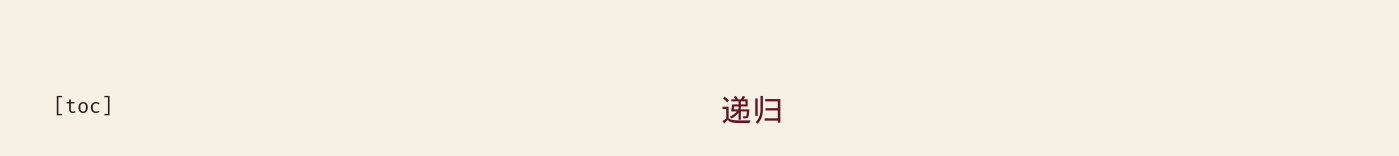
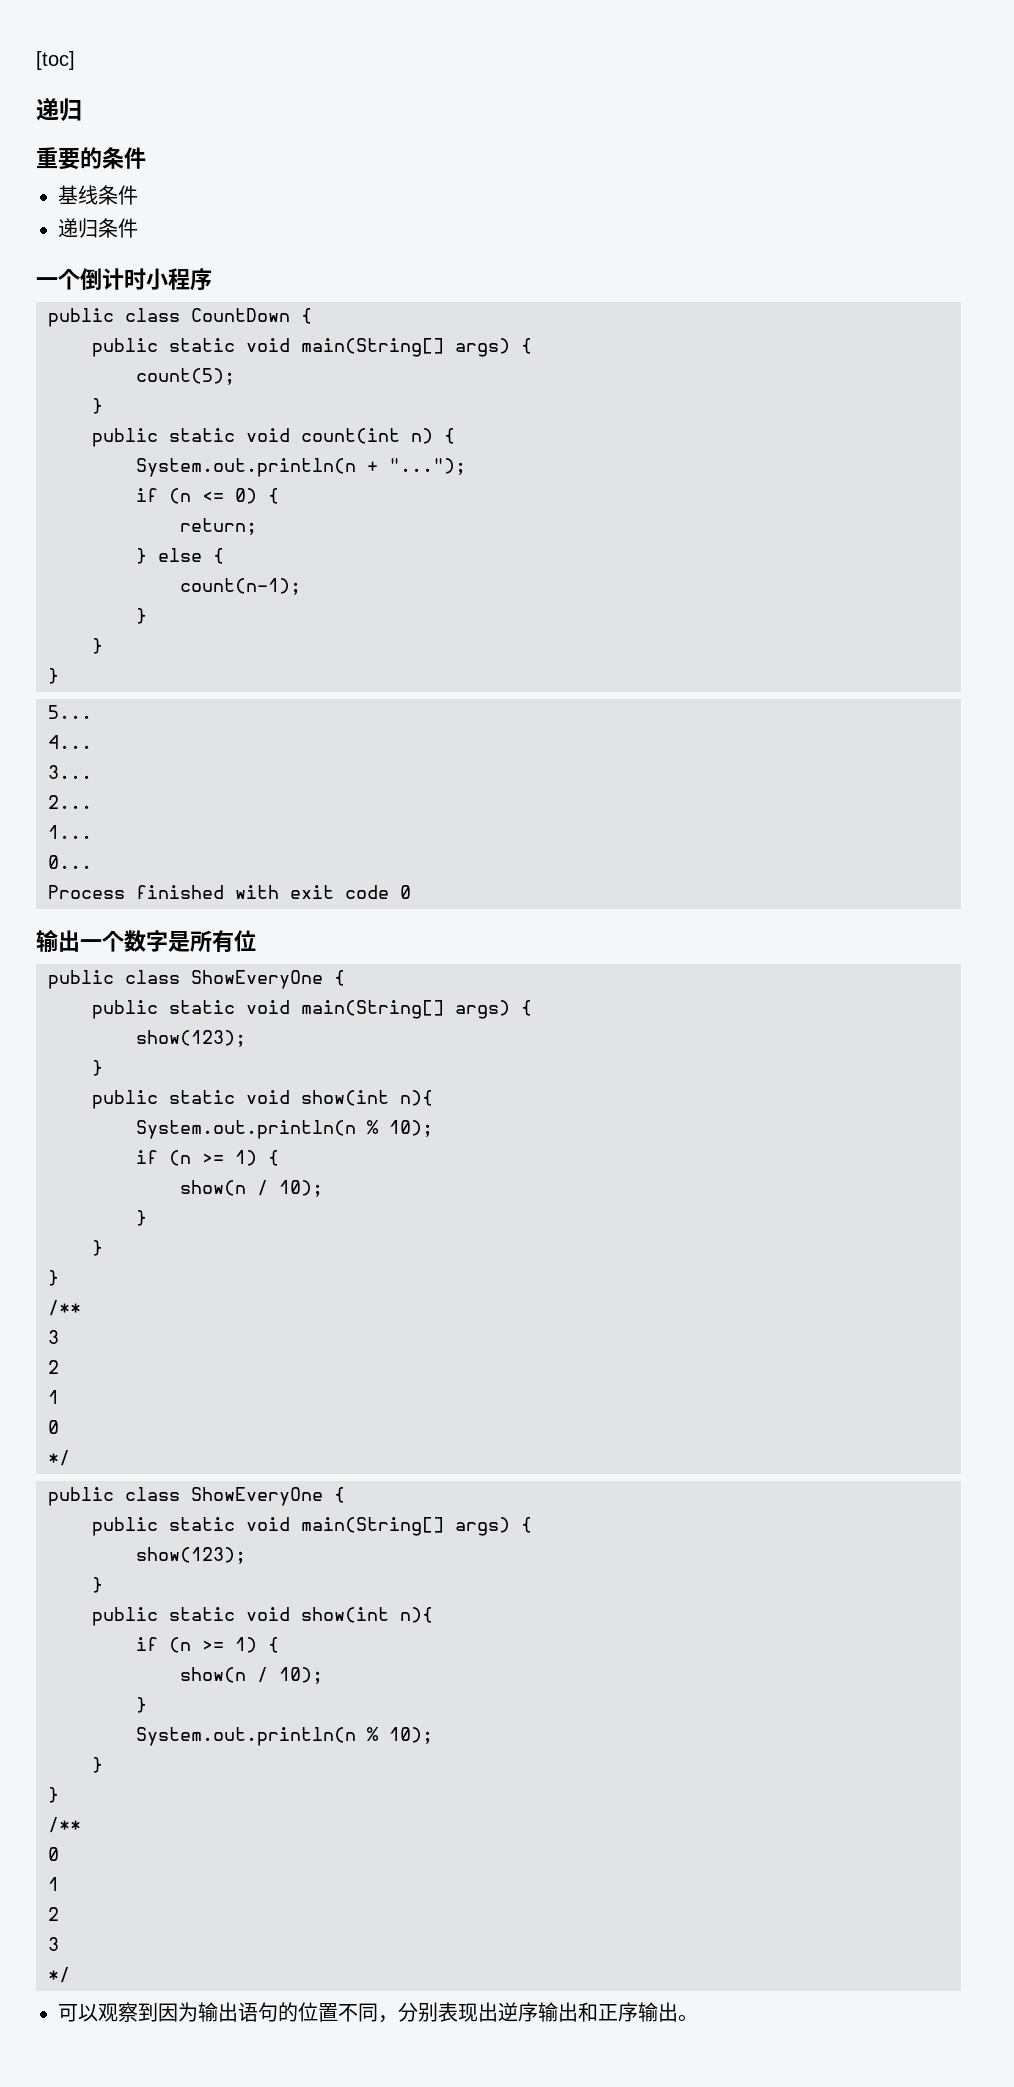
(783, 109) none -> [36,147,146,170] [58,185,138,205] [58,218,138,238] [36,268,212,291] [48,308,312,327] [92,338,532,357] [136,368,235,385] [92,398,103,414] [92,428,455,447] [136,458,466,477] [136,488,279,504] [180,518,257,535] [136,548,224,564] [180,578,301,595] [136,608,147,624] [92,638,103,654] [48,668,59,684] [48,705,92,719] [48,735,92,749] [48,765,92,779] [48,795,92,809] [48,825,92,839] [48,855,92,869] [48,885,411,899] [36,930,256,952] [48,970,345,989] [92,1000,532,1019] [136,1030,246,1047] [92,1060,103,1076] [92,1090,433,1109] [136,1120,433,1139] [136,1150,279,1166] [180,1180,323,1197] [136,1210,147,1226] [92,1240,103,1256] [48,1270,59,1286] [48,1300,81,1316] [48,1330,59,1344] [48,1360,59,1374] [48,1390,59,1404] [48,1420,59,1434] [48,1450,70,1466] [48,1487,345,1506] [92,1517,532,1536] [136,1547,246,1564] [92,1577,103,1593] [92,1607,433,1626] [136,1637,279,1653] [180,1667,323,1684] [136,1697,147,1713] [136,1727,433,1746] [92,1757,103,1773] [48,1787,59,1803] [48,1817,81,1833] [48,1847,59,1861] [48,1877,59,1891] [48,1907,59,1921] [48,1937,59,1951] [48,1967,70,1983] [58,2002,698,2023] // 重要的条件 // 基线条件 // 递归条件 // 一个倒计时小程序 // public class CountDown { // public static void main(String[] args) { // count(5); // } // public static void count(int n) { // System.out.println(n + "..."); // if (n <= 0) { // return; // } else { // count(n-1); // } // } // } // 5... // 4... // 3... // 2... // 1... // 0... // Process finished with exit code 0 // 输出一个数字是所有位 // public class ShowEveryOne { // public static void main(String[] args) { // show(123); // } // public static void show(int n){ // System.out.println(n % 10); // if (n >= 1) { // show(n / 10); // } // } // } // /** // 3 // 2 // 1 // 0 // */ // public class ShowEveryOne { // public static void main(String[] args) { // show(123); // } // public static void show(int n){ // if (n >= 1) { // show(n / 10); // } // System.out.println(n % 10); // } // } // /** // 0 // 1 // 2 // 3 // */ // 可以观察到因为输出语句的位置不同，分别表现出逆序输出和正序输出。

